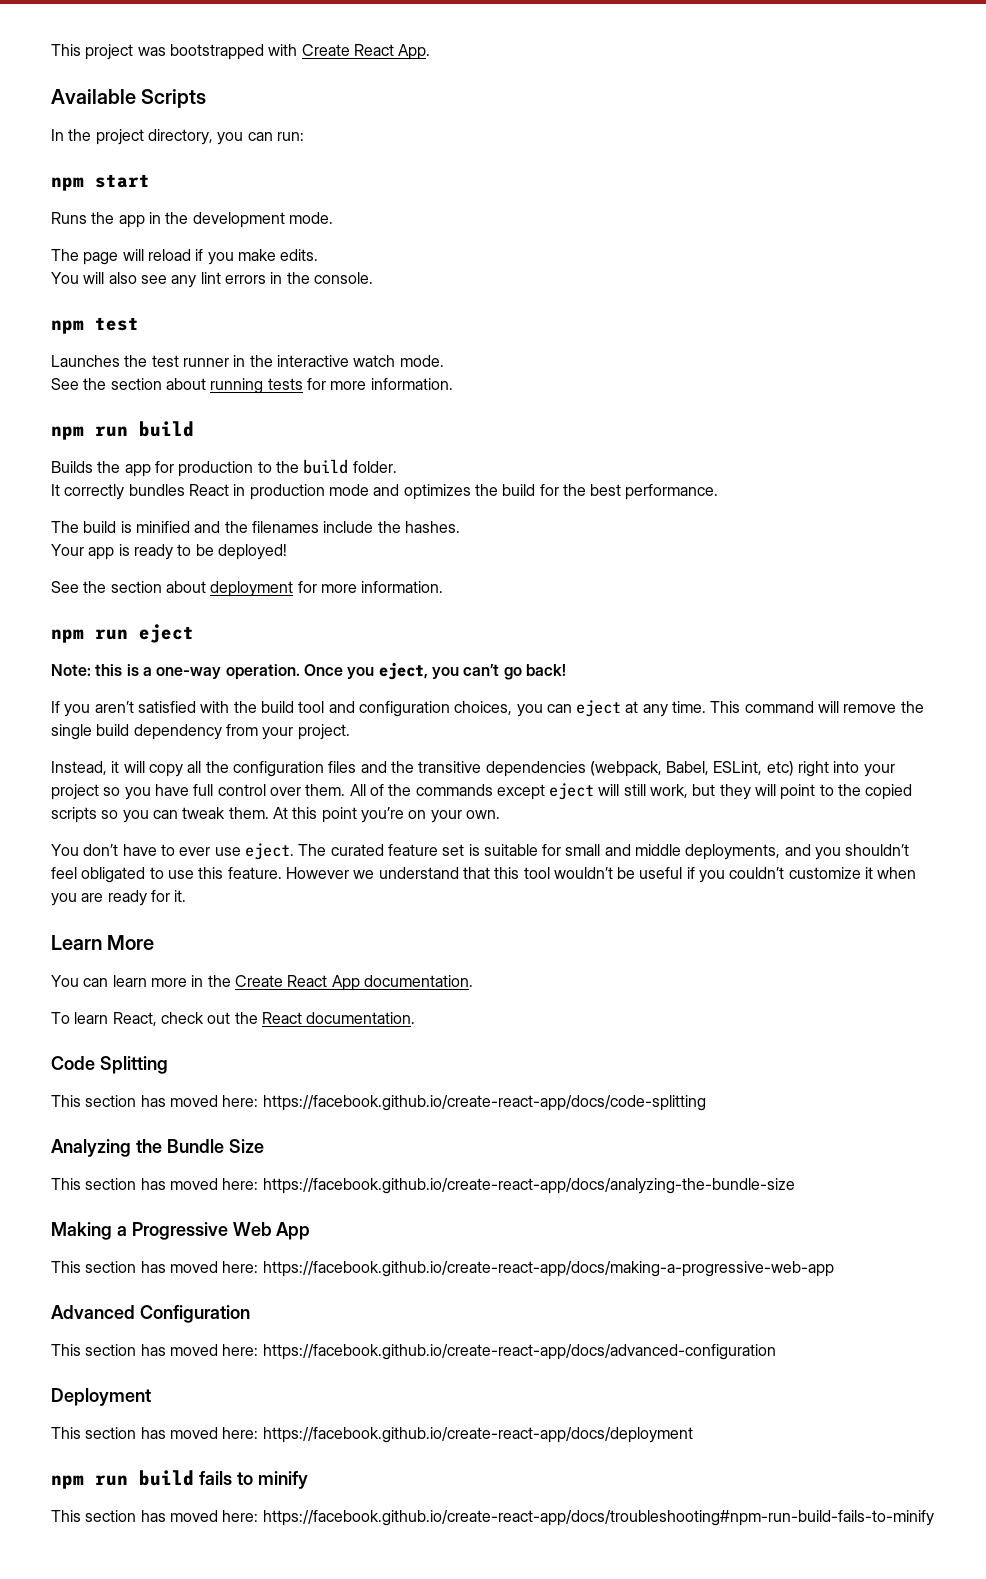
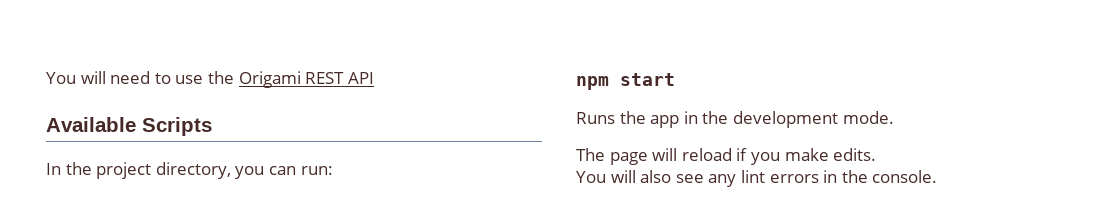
[51,44,431,60] This project was bootstrapped with Create React App. -> [46,71,374,88] You will need to use the Origami REST API
[51,317,139,334] [51,355,444,367] [51,378,453,394] [51,421,194,440] [51,459,397,477] [51,484,719,500] [51,521,460,533] [51,544,287,560] [51,581,444,597] [51,624,194,643] [51,662,566,680] [51,700,924,717] [51,724,350,740] [51,761,895,777] [51,783,913,800] [51,807,500,823] [51,843,910,860] [51,867,917,883] [51,890,187,906] [51,935,155,950] [51,975,473,991] [51,1012,416,1026] [51,1056,168,1074] [51,1095,706,1111] [51,1139,264,1157] [51,1178,795,1194] [51,1222,311,1240] [51,1261,834,1277] [51,1305,250,1323] [51,1344,776,1360] [51,1388,151,1406] [51,1427,693,1443] [51,1470,308,1489] [51,1510,934,1526] // npm test // Launches the test runner in the interactive watch mode. // See the section about running tests for more information. // npm run build // Builds the app for production to the build folder. // It correctly bundles React in production mode and optimizes the build for the best performance. // The build is minified and the filenames include the hashes. // Your app is ready to be deployed! // See the section about deployment for more information. // npm run eject // Note: this is a one-way operation. Once you eject, you can’t go back! // If you aren’t satisfied with the build tool and configuration choices, you can eject at any time. This command will remove the single build dependency from your project. // Instead, it will copy all the configuration files and the transitive dependencies (webpack, Babel, ESLint, etc) right into your project so you have full control over them. All of the commands except eject will still work, but they will point to the copied scripts so you can tweak them. At this point you’re on your own. // You don’t have to ever use eject. The curated feature set is suitable for small and middle deployments, and you shouldn’t feel obligated to use this feature. However we understand that this tool wouldn’t be useful if you couldn’t customize it when you are ready for it. // Learn More // You can learn more in the Create React App documentation. // To learn React, check out the React documentation. // Code Splitting // This section has moved here: https://facebook.github.io/create-react-app/docs/code-splitting // Analyzing the Bundle Size // This section has moved here: https://facebook.github.io/create-react-app/docs/analyzing-the-bundle-size // Making a Progressive Web App // This section has moved here: https://facebook.github.io/create-react-app/docs/making-a-progressive-web-app // Advanced Configuration // This section has moved here: https://facebook.github.io/create-react-app/docs/advanced-configuration // Deployment // This section has moved here: https://facebook.github.io/create-react-app/docs/deployment // npm run build fails to minify // This section has moved here: https://facebook.github.io/create-react-app/docs/troubleshooting#npm-run-build-fails-to-minify -> (938, 176) none

